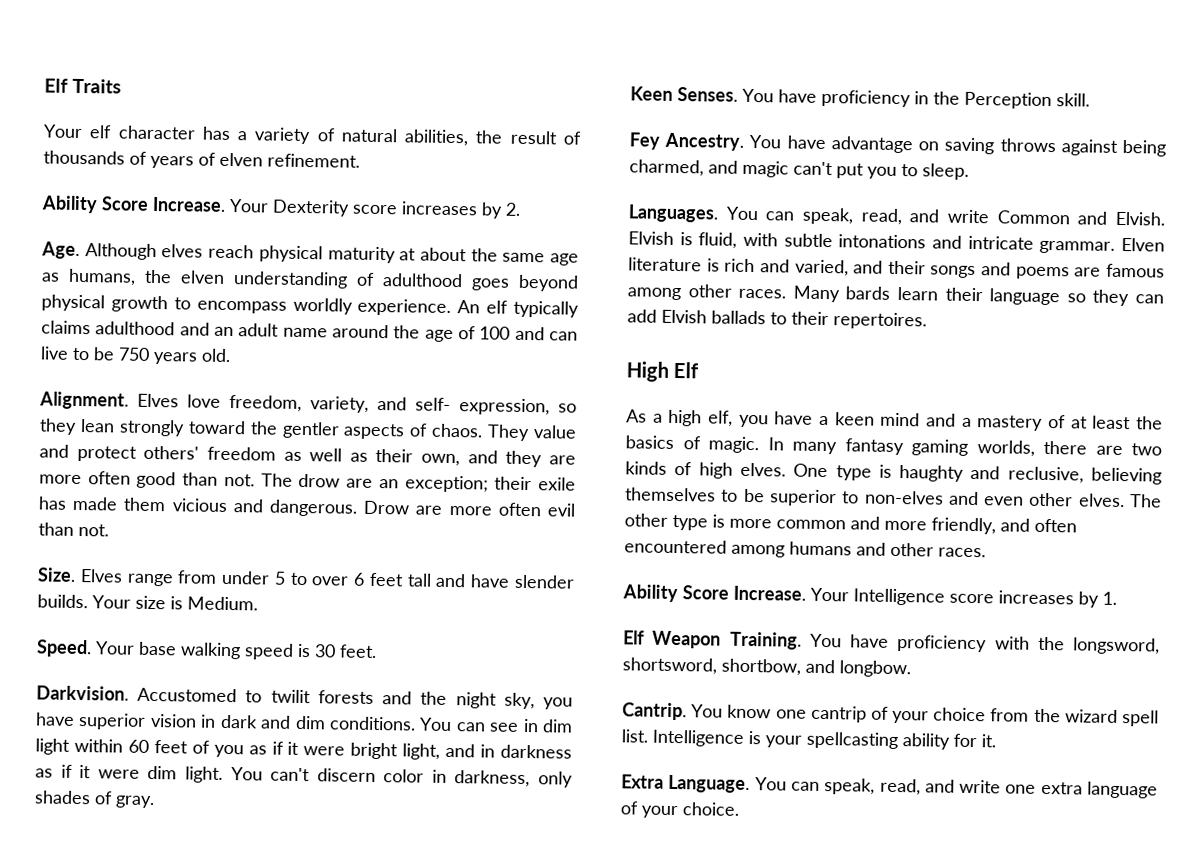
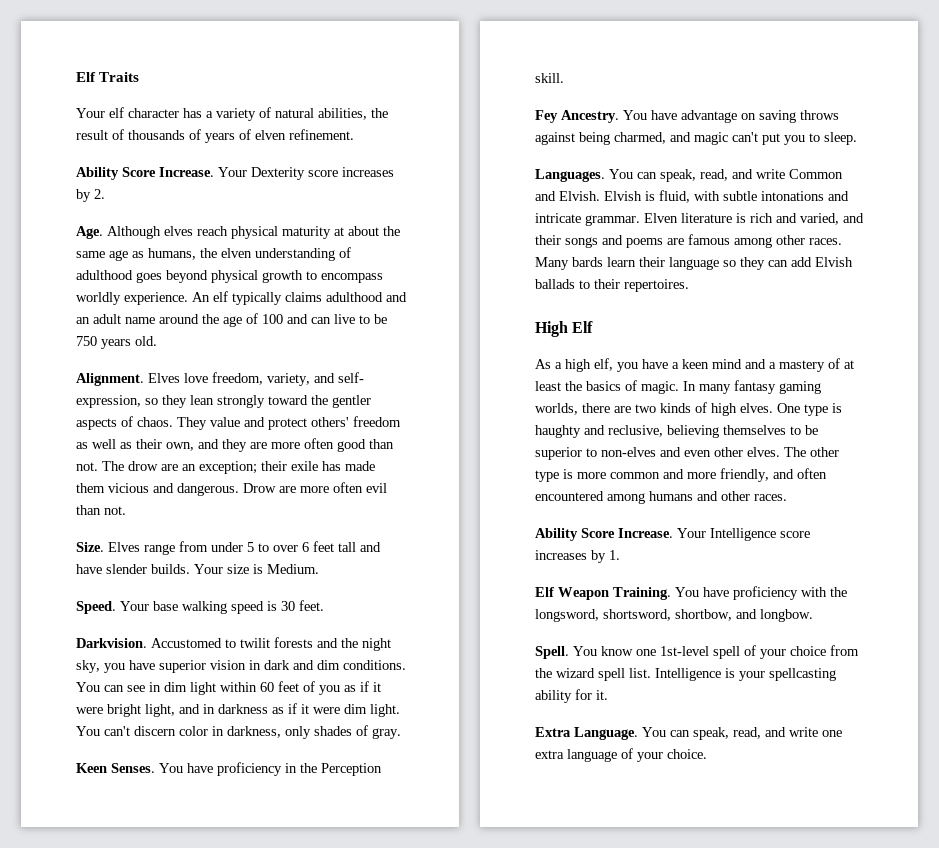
[622,702,687,721] Cantrip. -> [535,646,569,659] Spell.
[810,705,867,723] cantrip -> [660,646,740,659] 1st-level spell

